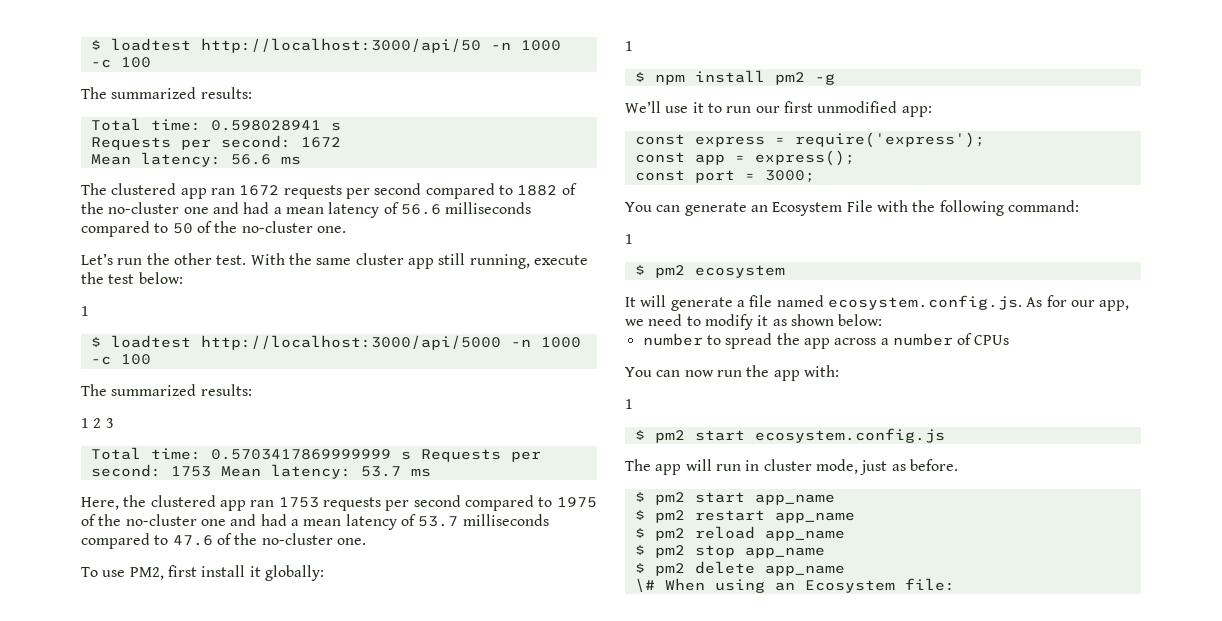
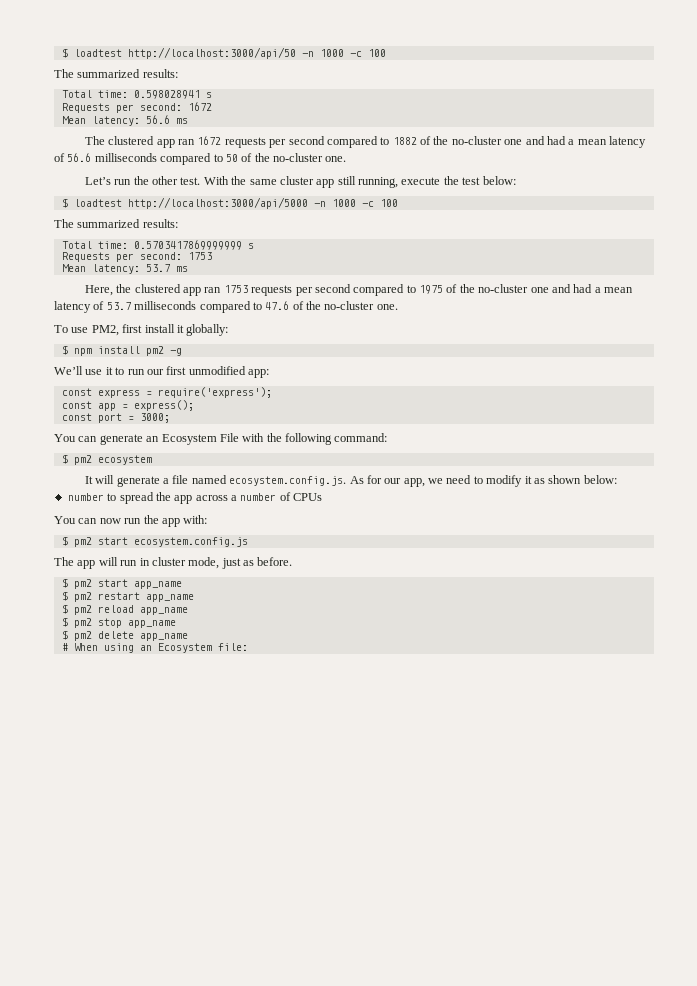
[81,306,89,316] // 1 -> (516, 180) none
[81,418,114,428] // 1 2 3 -> (178, 223) none
(411, 455) none -> (254, 246) //
(211, 471) none -> (212, 256) //
[625,41,633,51] // 1 -> (229, 330) none
[625,234,633,244] // 1 -> (388, 437) none
[625,399,633,409] // 1 -> (208, 519) none
[634,578,655,592] \# -> [61,643,68,651] #

